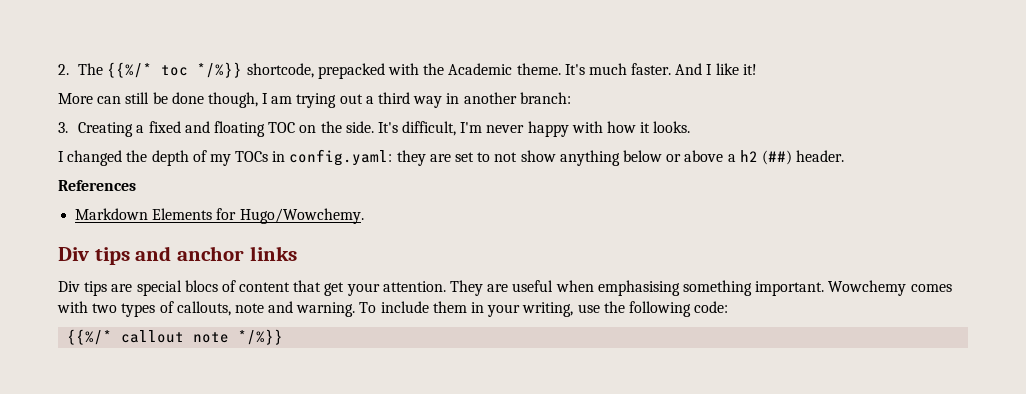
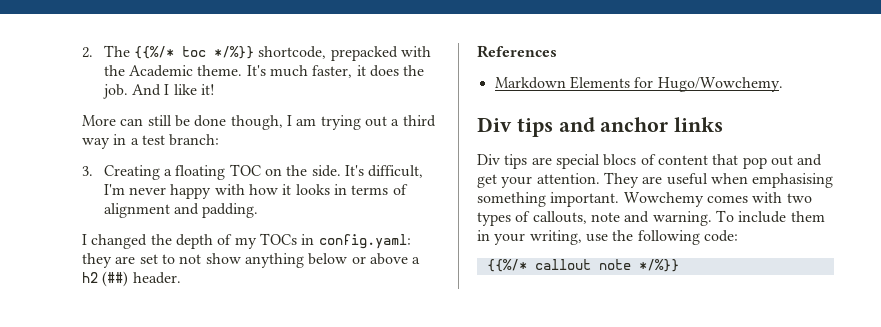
[631,63,672,75] faster. -> [312,65,425,78] [102,84,128,99] faster, it does the job.
[463,92,517,104] another -> [130,135,165,145] a test
[148,121,210,133] fixed and -> (173, 172) none
[653,121,691,133] looks. -> [295,184,408,195] [103,203,259,218] looks in terms of alignment and padding.
(322, 286) none -> [742,154,823,169] pop out and

